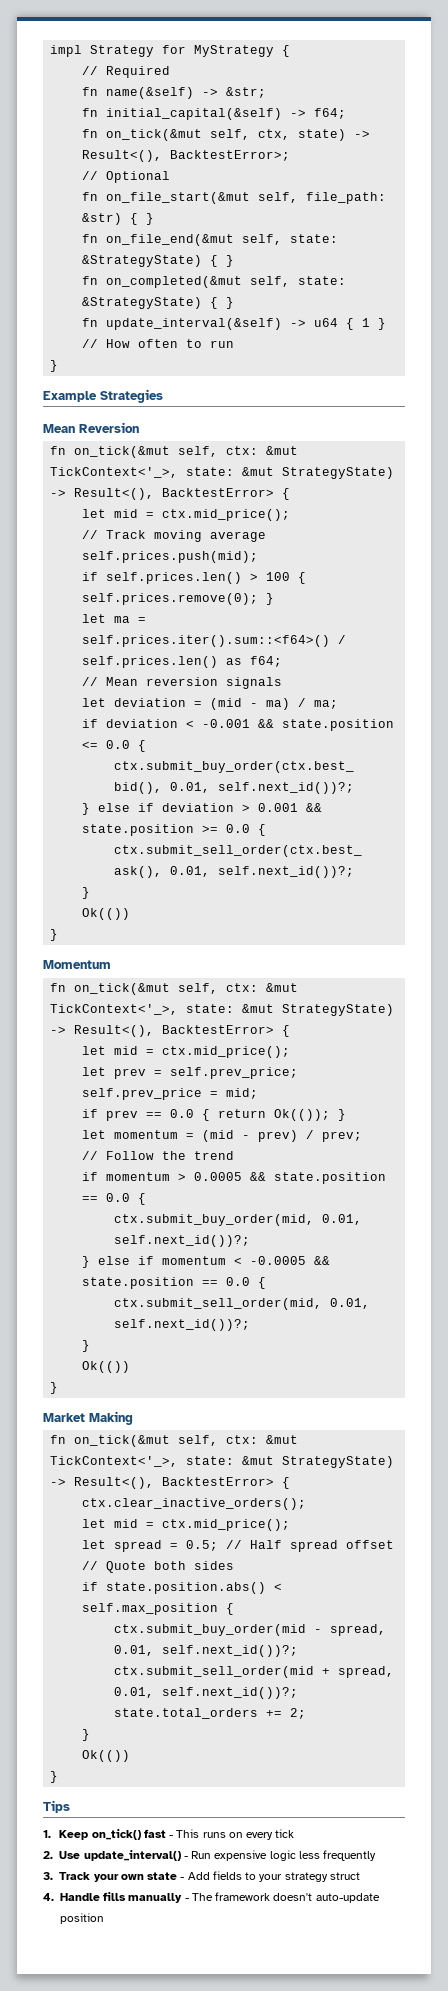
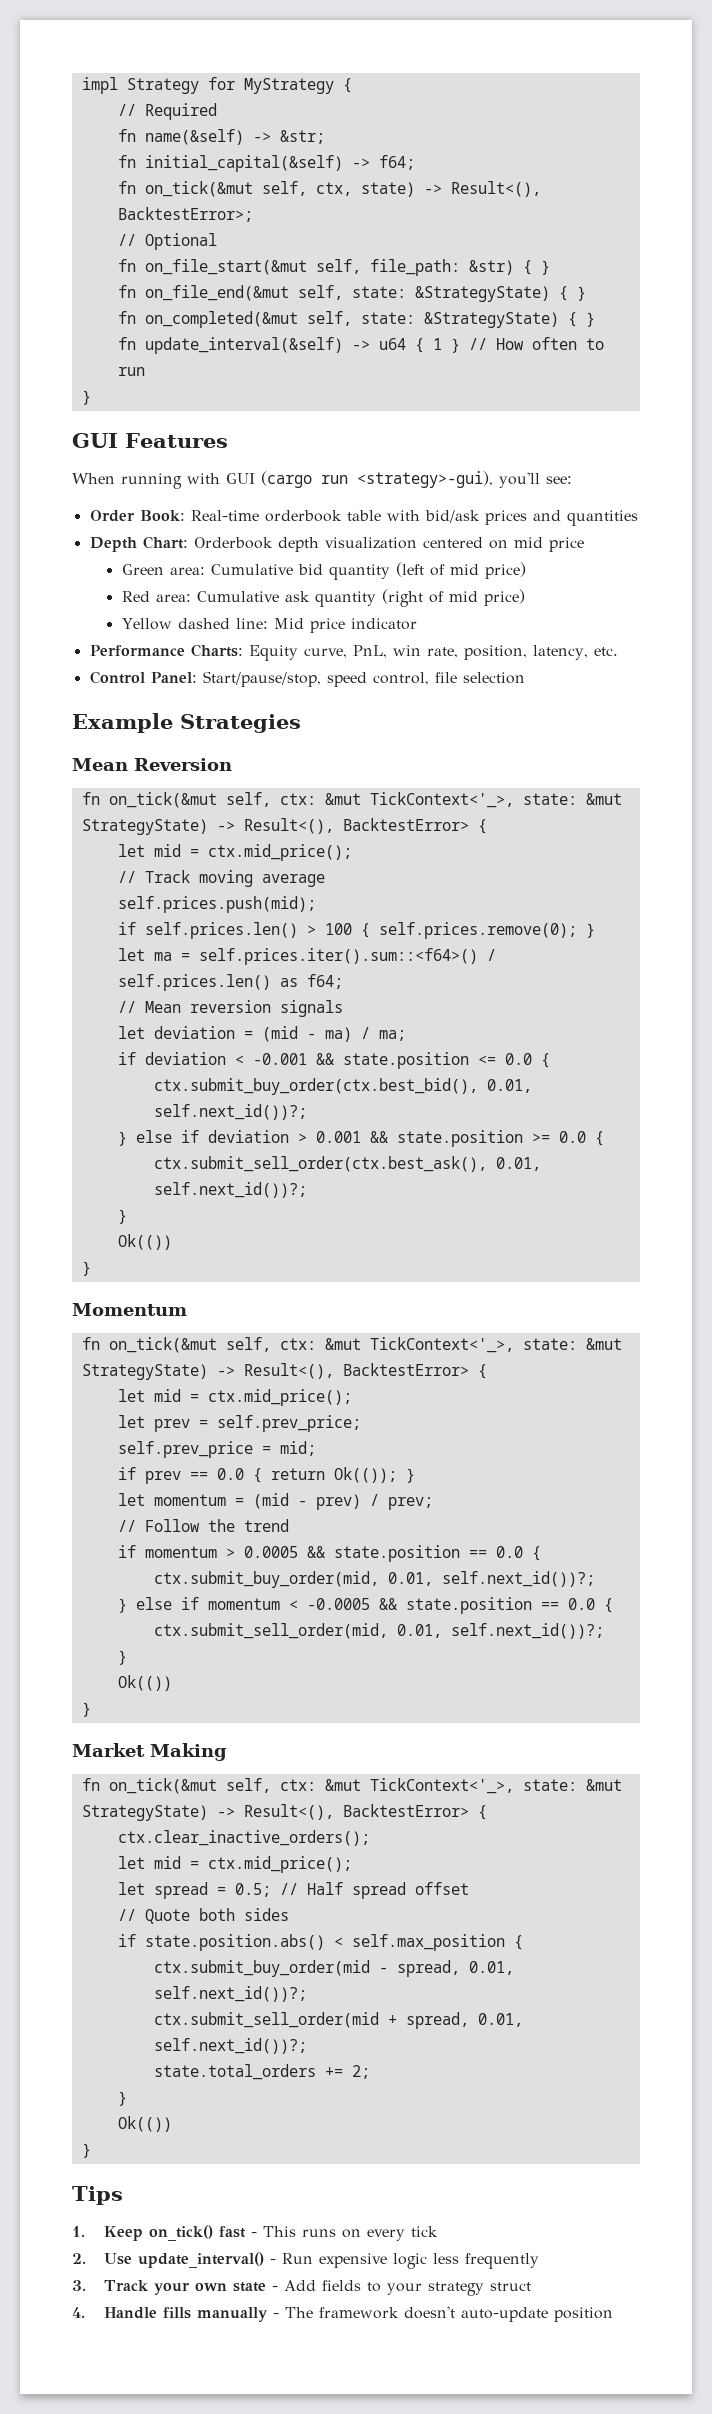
(59, 366) none -> [72,433,228,448] [72,471,572,489] [89,510,638,526] [89,536,584,552] [121,562,526,580] [121,589,525,607] [121,618,417,633] [89,644,618,661] [89,671,525,687] // GUI Features // When running with GUI (cargo run <strategy>-gui), you'll see: // Order Book: Real-time orderbook table with bid/ask prices and quantities // Depth Chart: Orderbook depth visualization centered on mid price // Green area: Cumulative bid quantity (left of mid price) // Red area: Cumulative ask quantity (right of mid price) // Yellow dashed line: Mid price indicator // Performance Charts: Equity curve, PnL, win rate, position, latency, etc. // Control Panel: Start/pause/stop, speed control, file selection

